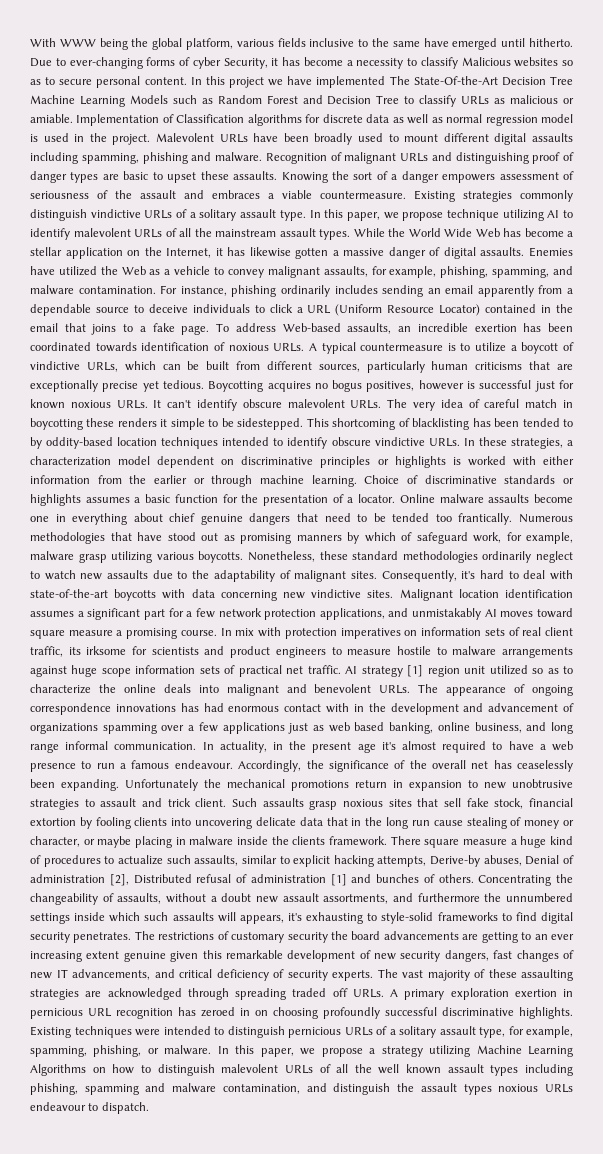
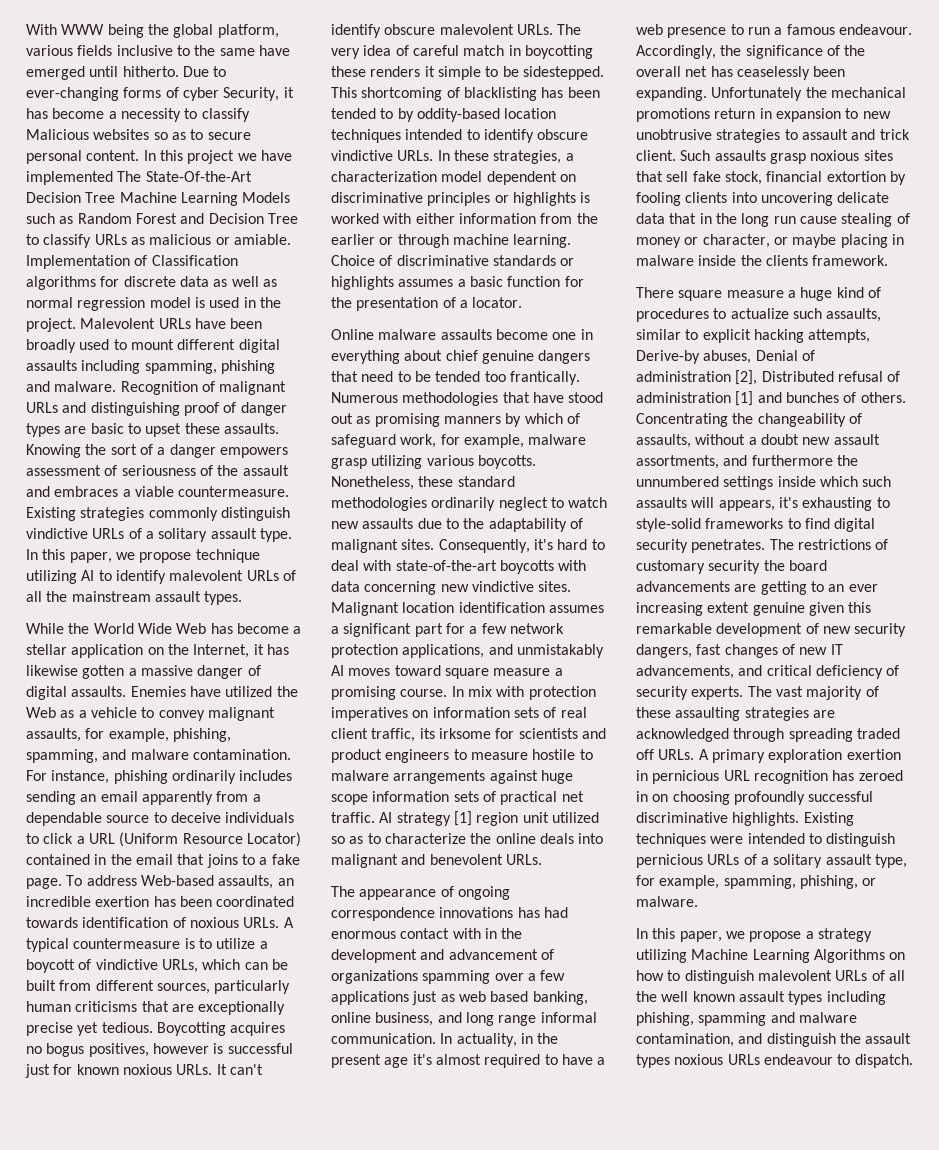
(350, 234) none -> (243, 598) //
(396, 498) none -> (523, 302) //
(411, 689) none -> (542, 859) //
(387, 841) none -> (889, 260) //
(212, 1050) none -> (698, 901) //

